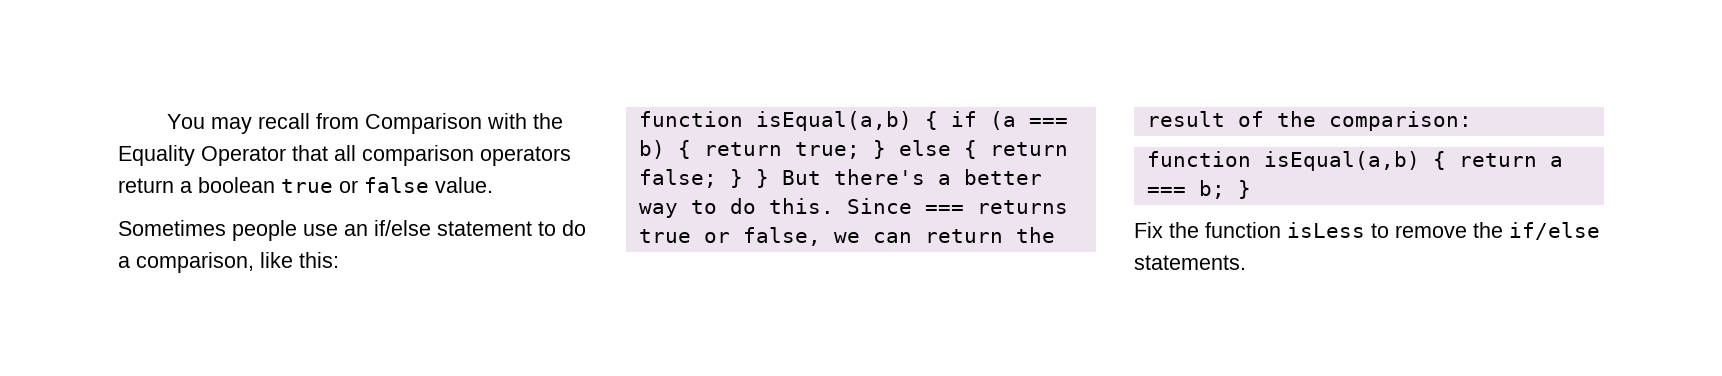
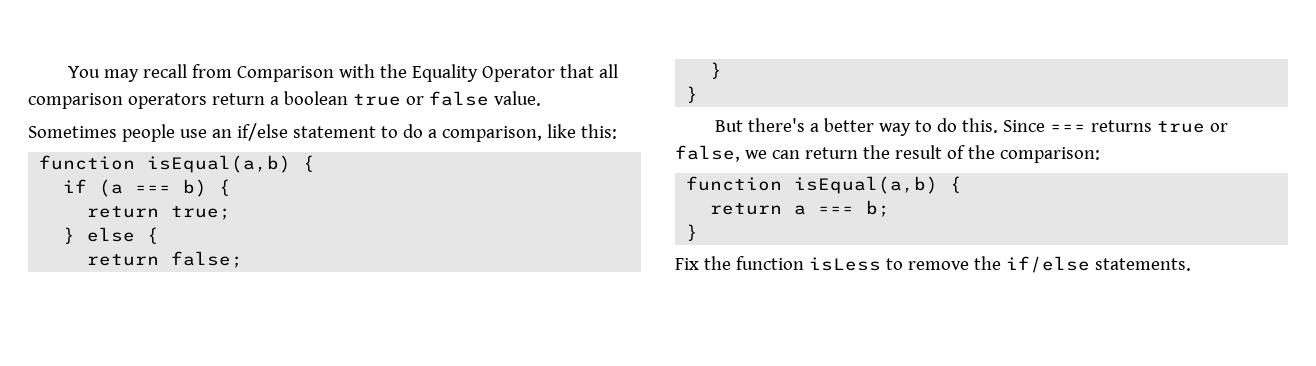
(938, 120) none -> (316, 163) //
(691, 149) none -> (232, 187) //
(860, 150) none -> (232, 213) //
(977, 149) none -> (160, 235) //
[729,169,769,188] } } -> [710,62,723,79] [686,86,699,103] // } // } //
(1446, 160) none -> (963, 184) //
(1225, 189) none -> (891, 208) //

